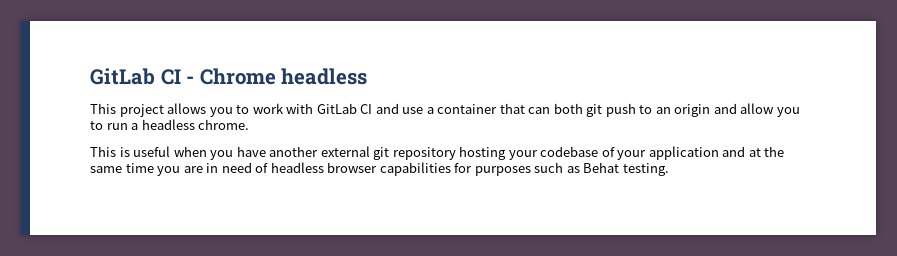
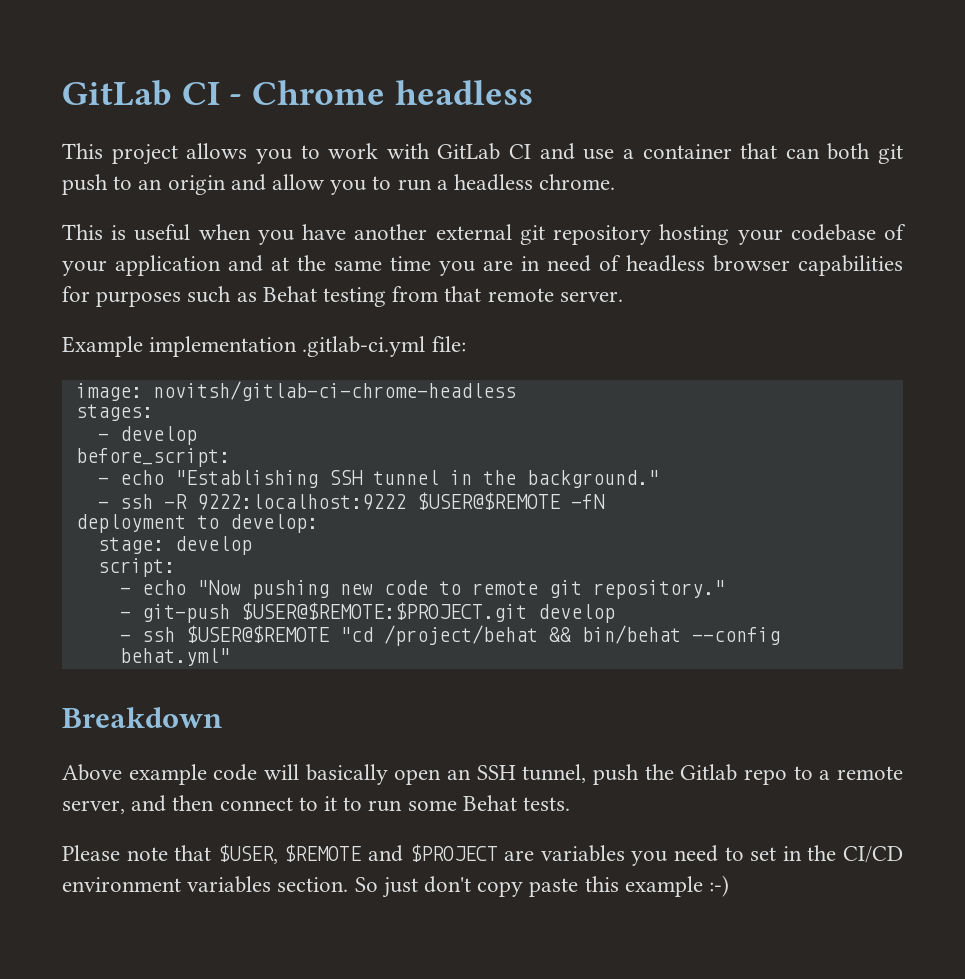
[622,163,669,176] testing. -> [323,286,623,307] [62,336,466,357] [75,381,516,401] [75,404,153,421] [97,426,197,445] [75,448,230,467] [97,470,659,488] [97,492,605,510] [75,514,318,533] [97,536,252,555] [97,558,175,577] [119,580,725,599] [119,602,615,623] [119,625,780,646] [119,648,230,666] [62,707,222,728] [62,764,903,785] [62,795,571,814] [62,844,904,866] [62,875,730,898] testing from that remote server. // Example implementation .gitlab-ci.yml file: // image: novitsh/gitlab-ci-chrome-headless // stages: // - develop // before_script: // - echo "Establishing SSH tunnel in the background." // - ssh -R 9222:localhost:9222 $USER@$REMOTE -fN // deployment to develop: // stage: develop // script: // - echo "Now pushing new code to remote git repository." // - git-push $USER@$REMOTE:$PROJECT.git develop // - ssh $USER@$REMOTE "cd /project/behat && bin/behat --config behat.yml" // Breakdown // Above example code will basically open an SSH tunnel, push the Gitlab repo to a remote server, and then connect to it to run some Behat tests. // Please note that $USER, $REMOTE and $PROJECT are variables you need to set in the CI/CD environment variables section. So just don't copy paste this example :-)

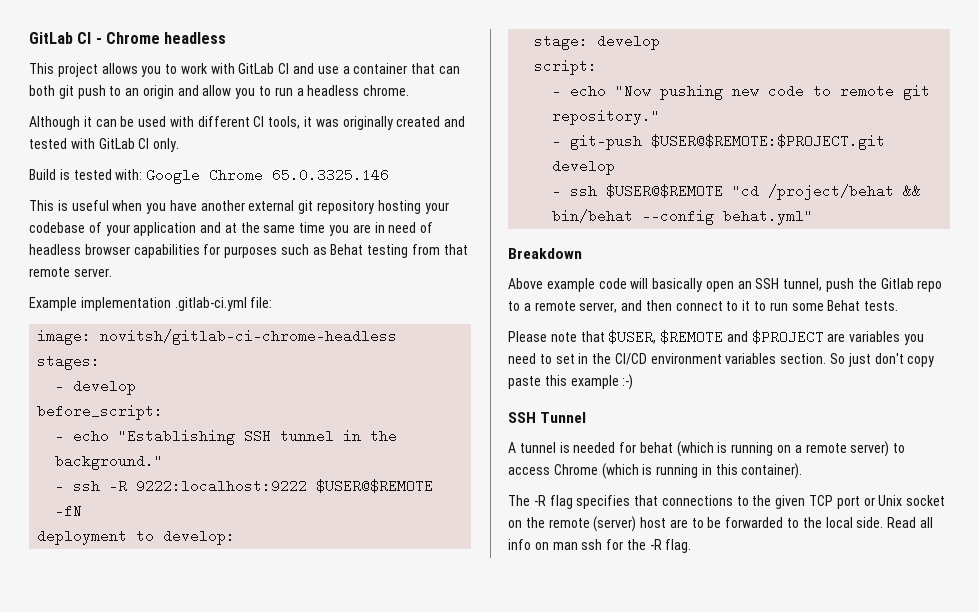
(616, 182) none -> [29,116,466,130] [29,138,180,152] [29,168,390,184] // Although it can be used with different CI tools, it was originally created and tested with GitLab CI only. // Build is tested with: Google Chrome 65.0.3325.146
(730, 886) none -> [508,412,587,423] [508,441,906,457] [508,463,803,479] [508,495,946,509] [508,516,933,532] [508,539,692,553] // SSH Tunnel // A tunnel is needed for behat (which is running on a remote server) to access Chrome (which is running in this container). // The -R flag specifies that connections to the given TCP port or Unix socket on the remote (server) host are to be forwarded to the local side. Read all info on man ssh for the -R flag.

